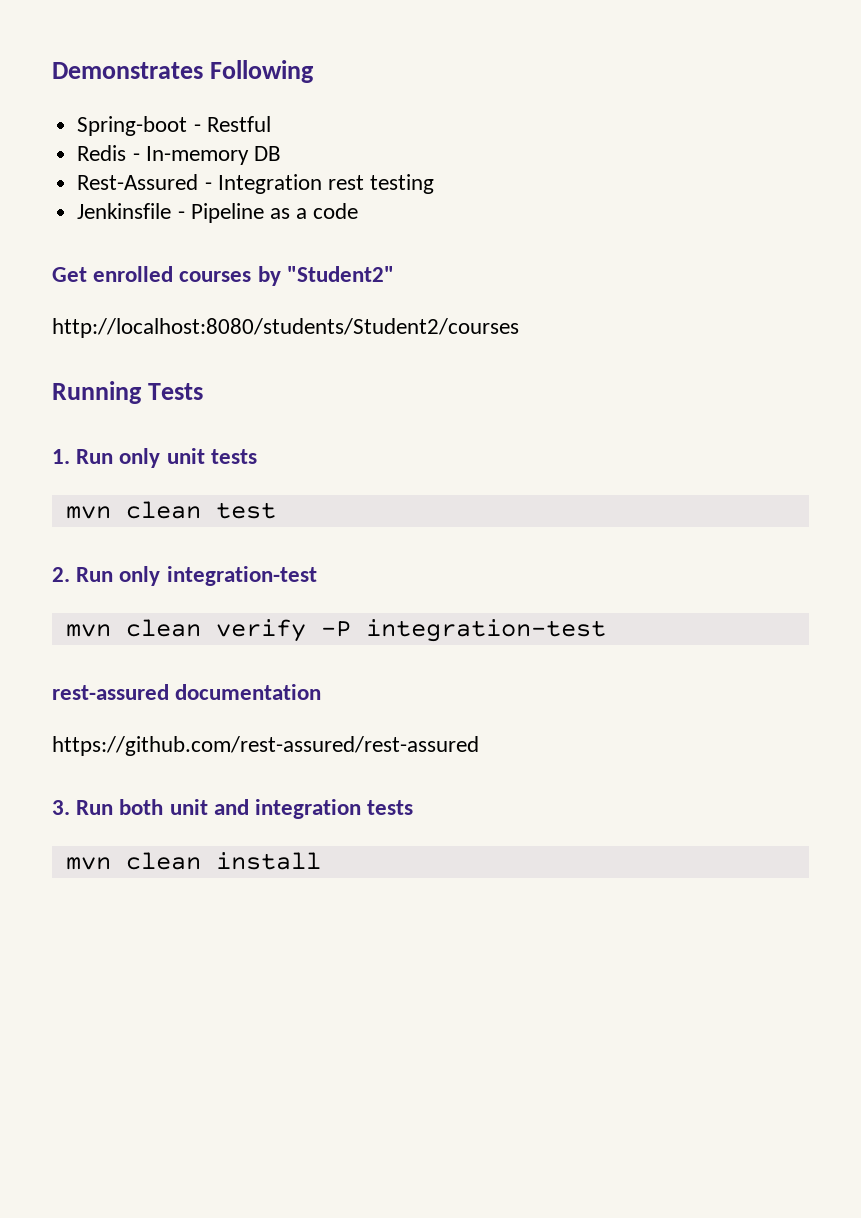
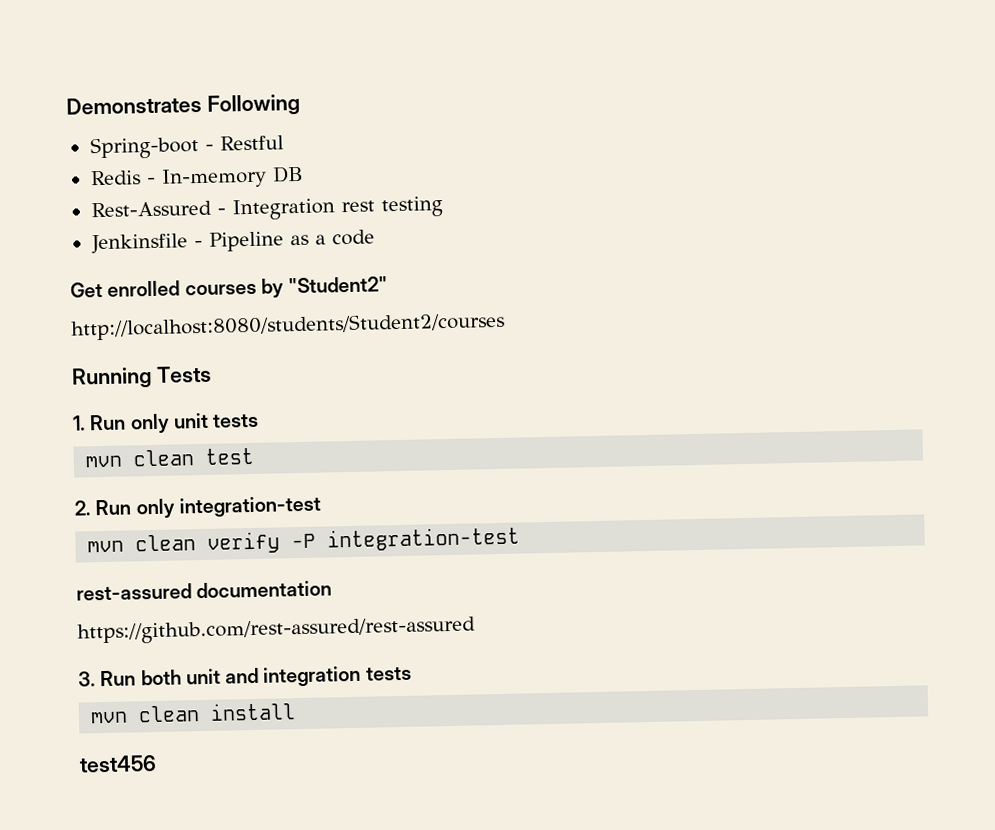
(321, 861) none -> [79,754,157,773] // test456

